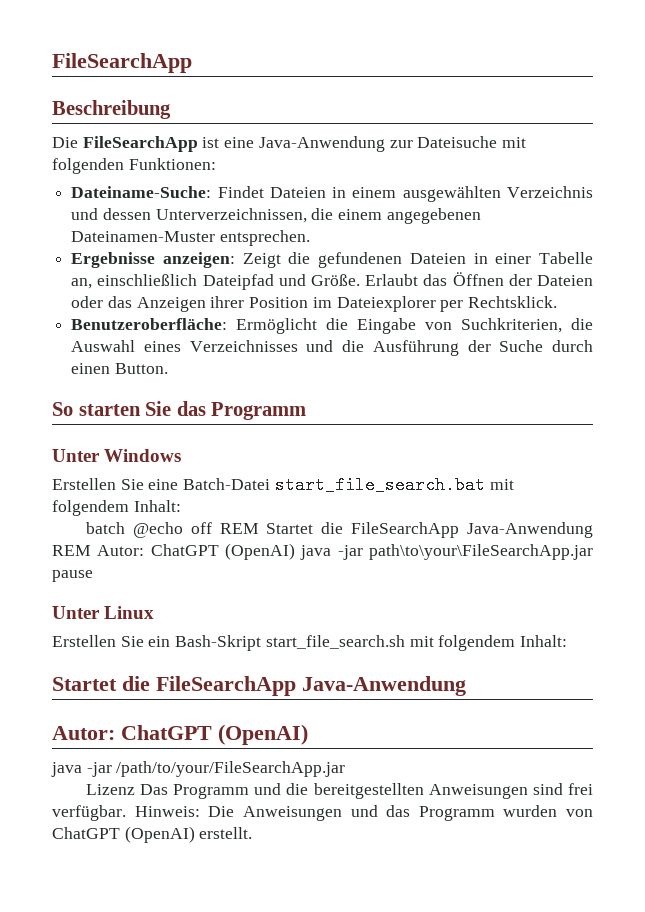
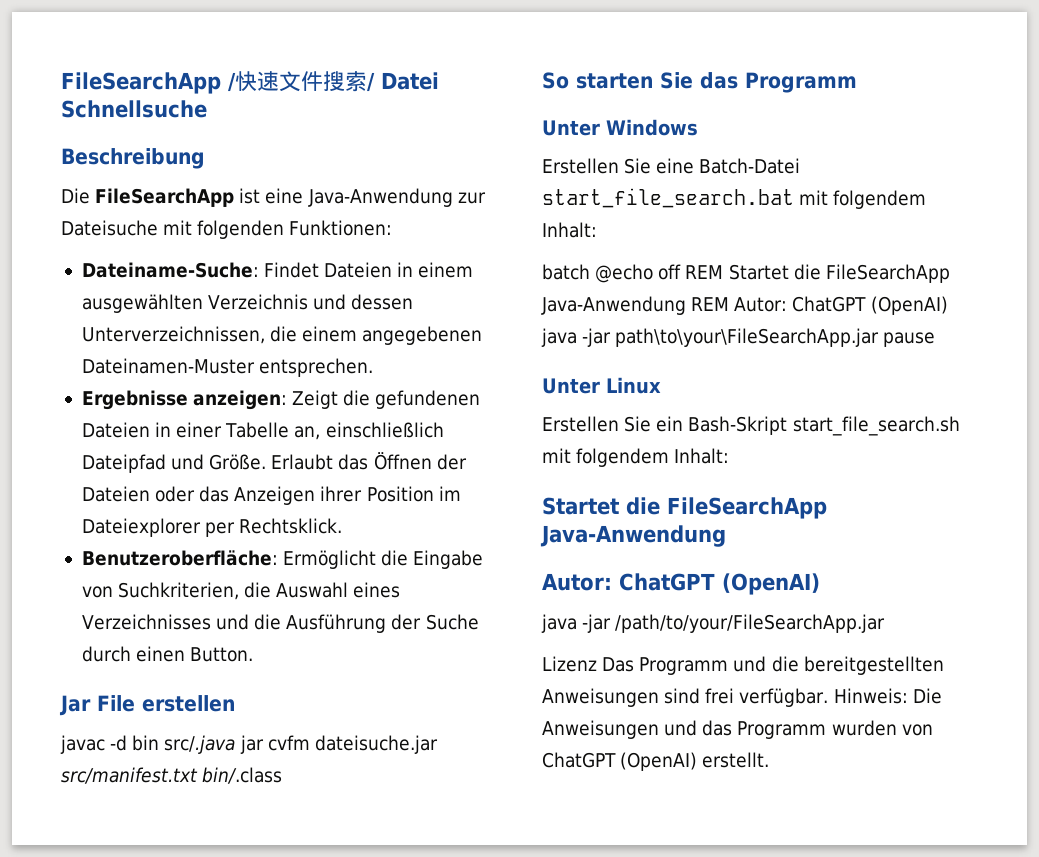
[52,53,192,73] FileSearchApp -> [61,71,439,94] [61,100,207,118] FileSearchApp /快速文件搜索/ Datei Schnellsuche
(168, 368) none -> [59,695,235,716] [60,735,438,754] [61,767,283,784] // Jar File erstellen // javac -d bin src/.java jar cvfm dateisuche.jar src/manifest.txt bin/.class

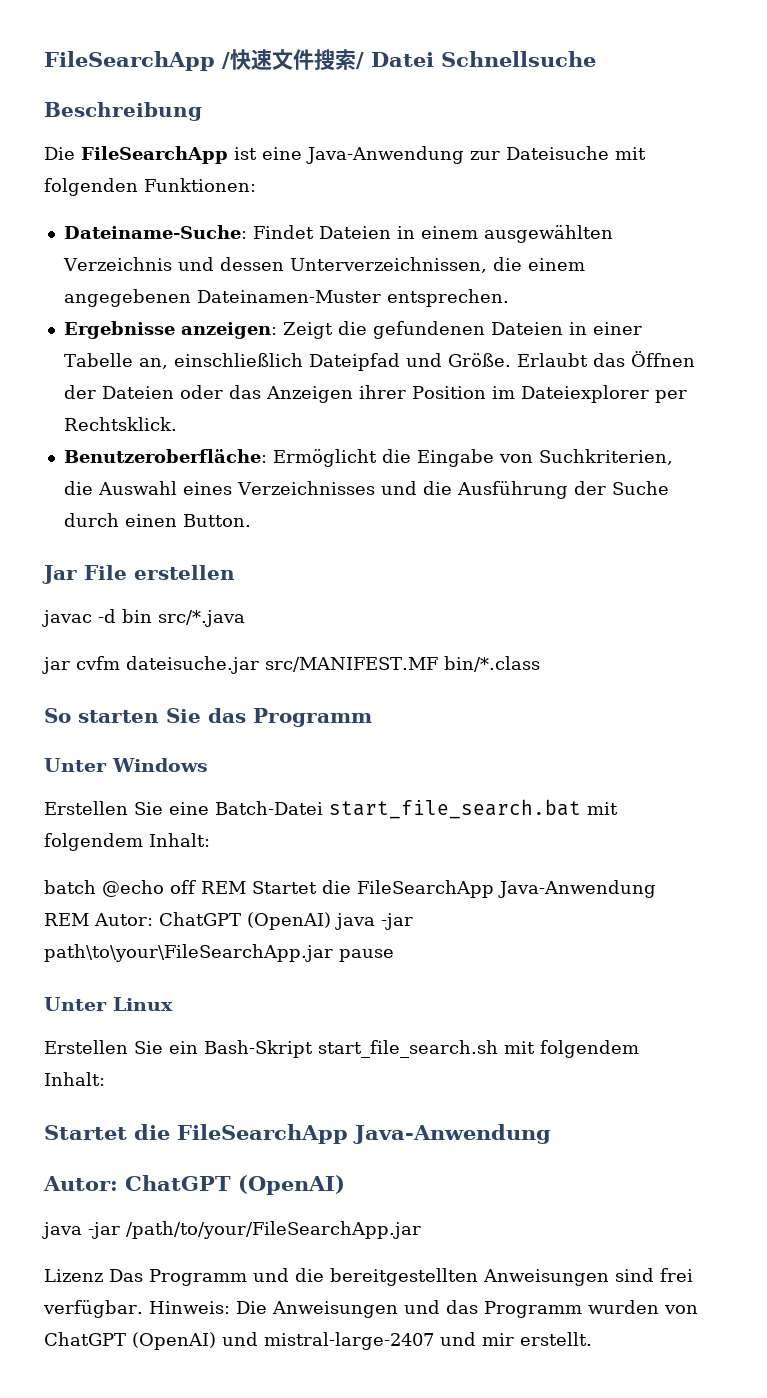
[164,735,236,754] src/.java -> [158,610,245,627] src/*.java //
[61,767,283,784] src/manifest.txt bin/.class -> [265,656,540,672] src/MANIFEST.MF bin/*.class
(698, 761) none -> [222,1332,514,1350] und mistral-large-2407 und mir

